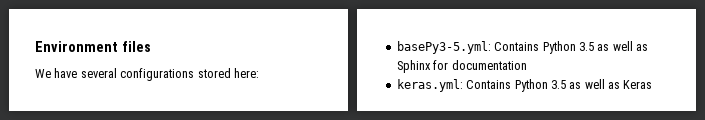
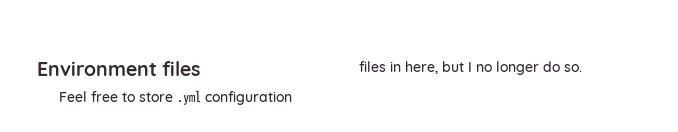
[35,68,259,81] [396,41,648,54] [396,60,527,73] [396,79,653,92] We have several configurations stored here: // basePy3-5.yml: Contains Python 3.5 as well as Sphinx for documentation // keras.yml: Contains Python 3.5 as well as Keras -> [59,90,293,105] [359,61,582,75] Feel free to store .yml configuration files in here, but I no longer do so.

